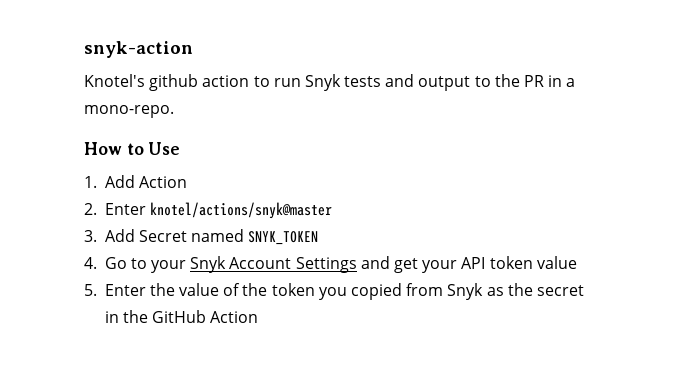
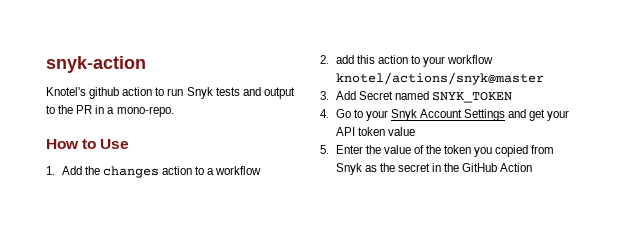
[138,176,187,188] [84,203,146,215] Action // 2. Enter -> [84,166,262,178] [320,55,494,67] the changes action to a workflow // 2. add this action to your workflow

